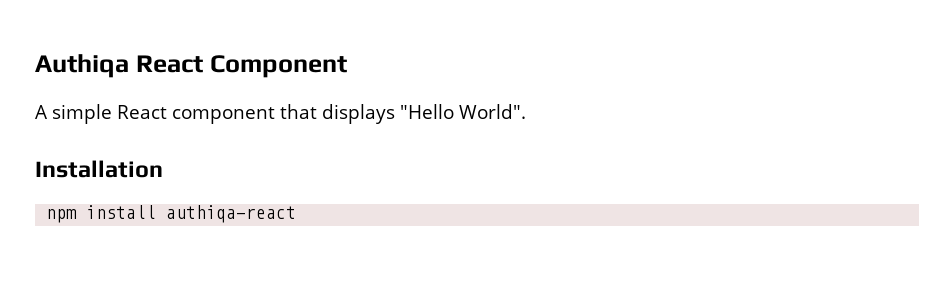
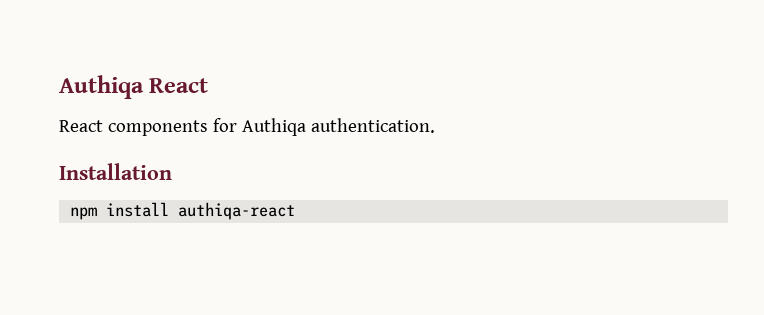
[209,55,347,78] [35,104,526,124] Component // A simple React component that displays "Hello World". -> [59,118,435,136] // React components for Authiqa authentication.

